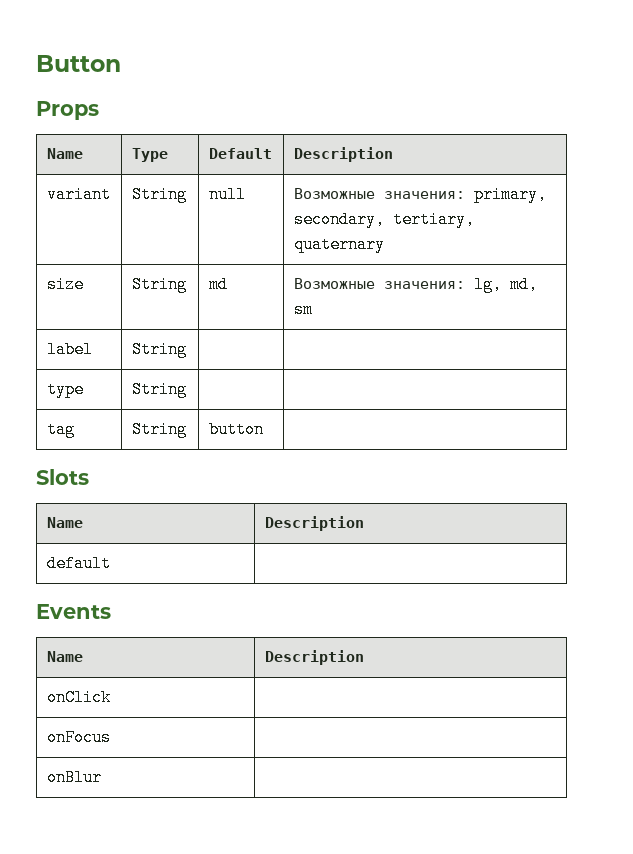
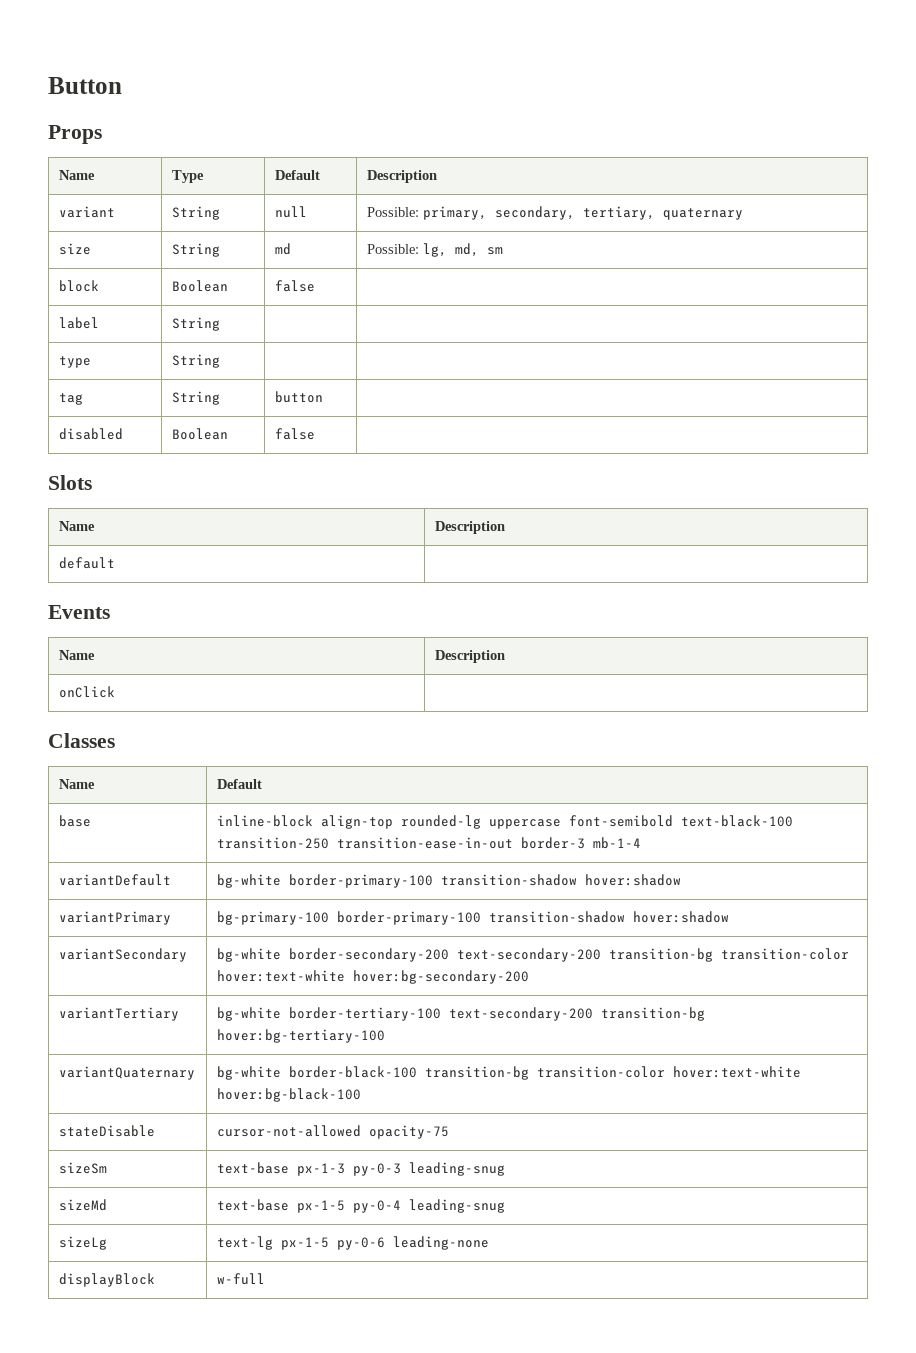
[293,188,465,199] Возможные значения: -> [366,207,419,217] Possible:
[293,278,465,289] Возможные значения: -> [366,244,419,254] Possible:
(313, 309) none -> [58,280,99,292] [171,280,228,292] [274,280,315,292] // block | Boolean | false |
(264, 429) none -> [58,428,123,440] [171,428,228,440] [274,428,315,440] // disabled | Boolean | false |
[46,729,111,746] [46,769,102,786] // onFocus | // onBlur | -> [48,733,115,748] [58,779,95,789] [216,779,262,789] [58,815,91,827] [216,815,793,829] [216,837,641,849] [58,874,171,886] [216,874,681,888] [58,911,171,925] [216,911,729,925] [58,948,187,962] [216,948,849,962] [216,970,529,984] [58,1007,179,1021] [216,1007,705,1021] [216,1029,385,1043] [58,1066,195,1080] [216,1066,801,1080] [216,1088,361,1102] [58,1125,155,1137] [216,1125,449,1139] [58,1162,107,1174] [216,1162,505,1176] [58,1199,107,1211] [216,1199,505,1213] [58,1236,107,1250] [216,1236,489,1250] [58,1273,155,1287] [216,1273,265,1285] // Classes // Name | Default // base | inline-block align-top rounded-lg uppercase font-semibold text-black-100 transition-250 transition-ease-in-out border-3 mb-1-4 // variantDefault | bg-white border-primary-100 transition-shadow hover:shadow // variantPrimary | bg-primary-100 border-primary-100 transition-shadow hover:shadow // variantSecondary | bg-white border-secondary-200 text-secondary-200 transition-bg transition-color hover:text-white hover:bg-secondary-200 // variantTertiary | bg-white border-tertiary-100 text-secondary-200 transition-bg hover:bg-tertiary-100 // variantQuaternary | bg-white border-black-100 transition-bg transition-color hover:text-white hover:bg-black-100 // stateDisable | cursor-not-allowed opacity-75 // sizeSm | text-base px-1-3 py-0-3 leading-snug // sizeMd | text-base px-1-5 py-0-4 leading-snug // sizeLg | text-lg px-1-5 py-0-6 leading-none // displayBlock | w-full

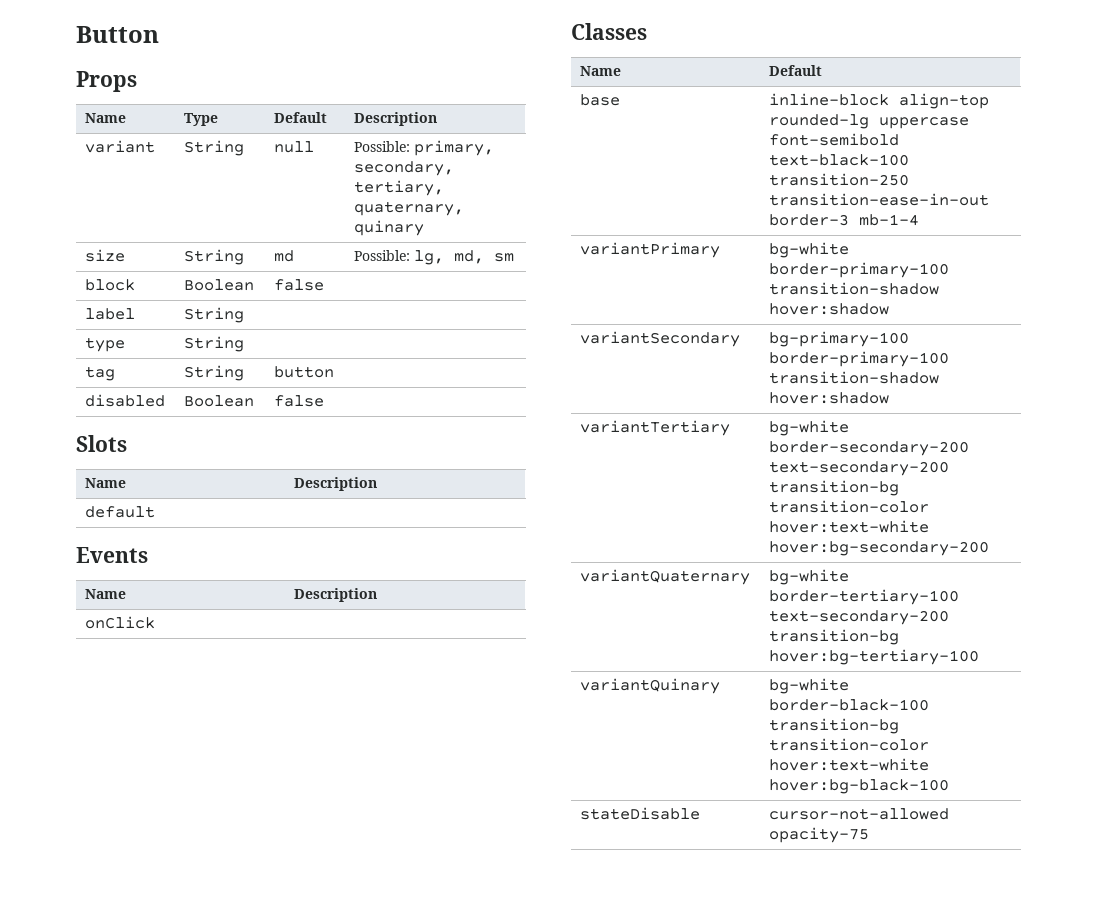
[662,208,743,220] quaternary -> [354,201,465,216] [354,220,425,236] quaternary, quinary
[58,874,171,886] variantDefault -> [580,242,721,258] variantPrimary
[58,911,171,925] variantPrimary -> [580,331,741,347] variantSecondary
[58,948,187,962] variantSecondary -> [580,420,731,436] variantTertiary
[58,1007,179,1021] variantTertiary -> [580,569,751,585] variantQuaternary
[58,1066,195,1080] variantQuaternary -> [580,678,721,694] variantQuinary
[58,1162,107,1174] [216,1162,505,1176] [58,1199,107,1211] [216,1199,505,1213] [58,1236,107,1250] [216,1236,489,1250] [58,1273,155,1287] [216,1273,265,1285] // sizeSm | text-base px-1-3 py-0-3 leading-snug // sizeMd | text-base px-1-5 py-0-4 leading-snug // sizeLg | text-lg px-1-5 py-0-6 leading-none // displayBlock | w-full -> (870, 835) none

